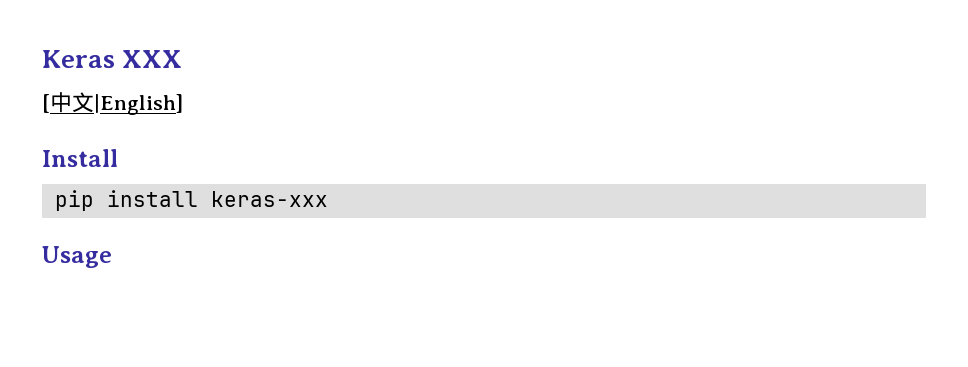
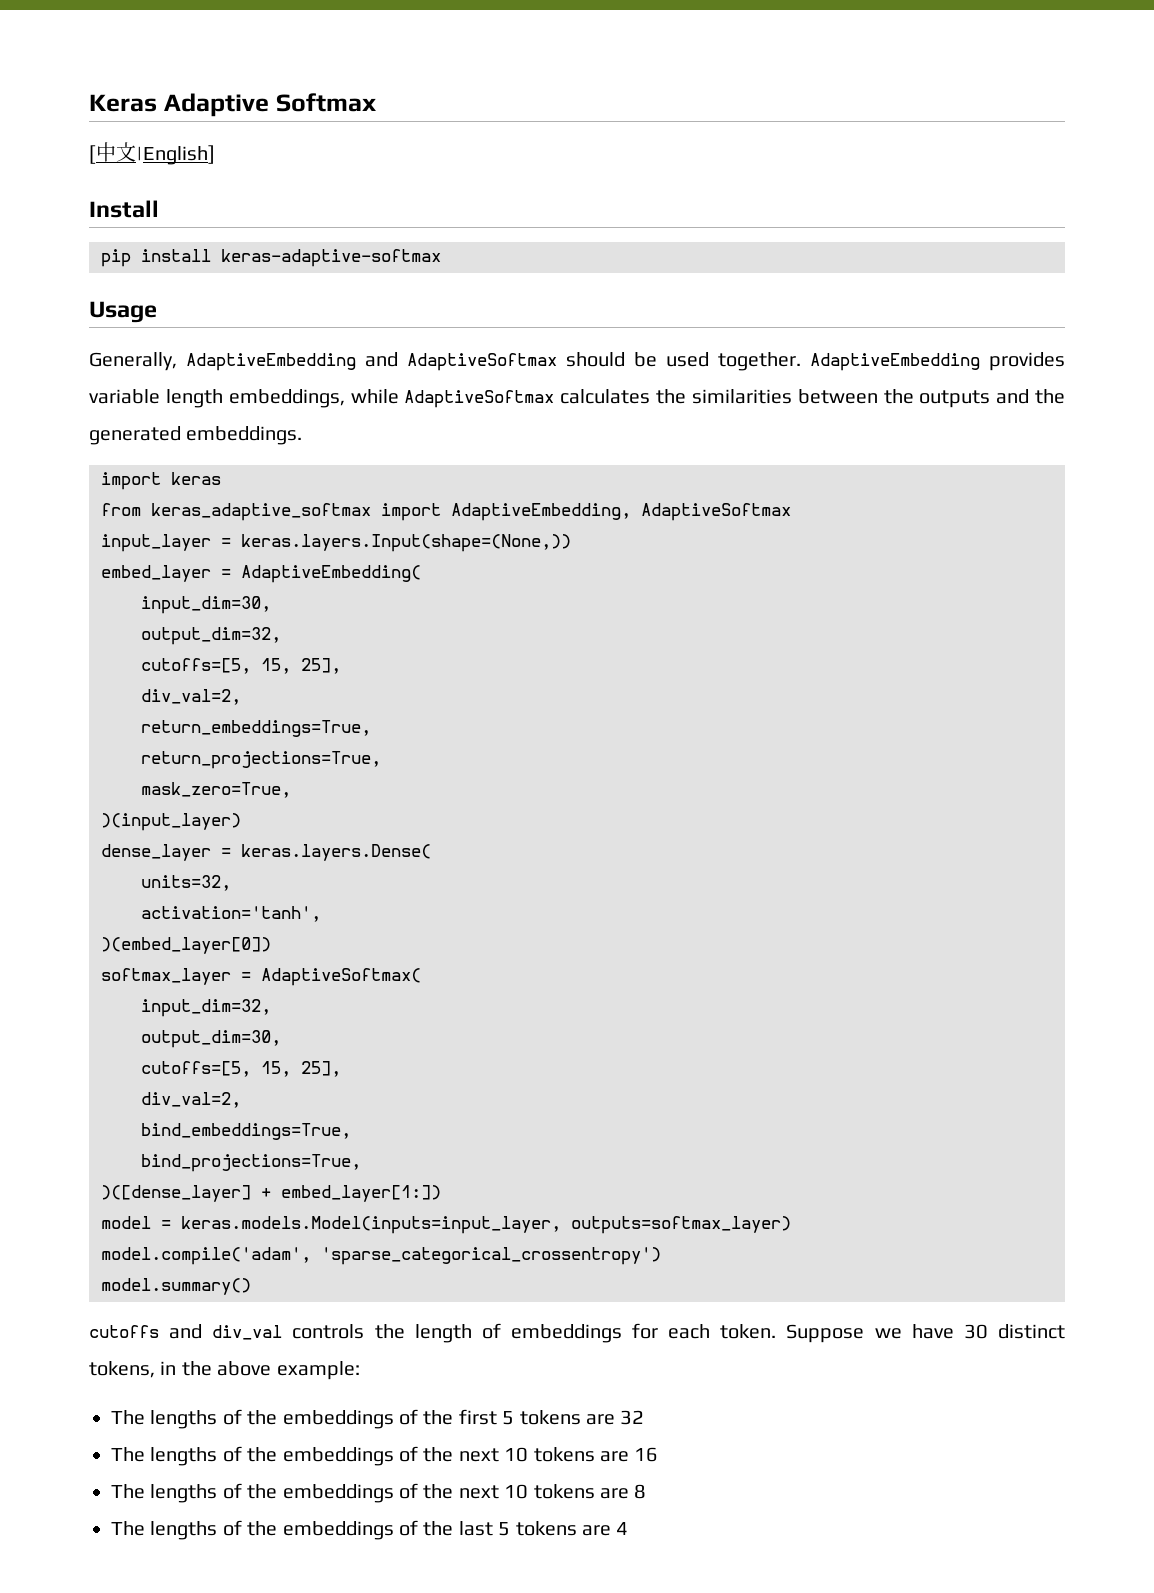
[122,50,183,68] XXX -> [163,93,376,117] Adaptive Softmax
[210,191,328,207] keras-xxx -> [221,249,441,267] keras-adaptive-softmax
(112, 257) none -> [89,352,1065,371] [89,389,1065,408] [89,426,303,445] [101,472,221,490] [101,503,791,521] [101,534,571,552] [101,565,421,583] [141,596,271,614] [141,627,281,645] [141,658,341,674] [141,689,241,705] [141,720,371,737] [141,751,381,769] [141,782,291,798] [101,813,241,831] [101,844,431,861] [141,875,231,891] [141,906,321,922] [101,937,271,954] [101,968,421,986] [141,999,271,1017] [141,1030,281,1048] [141,1061,341,1077] [141,1092,241,1108] [141,1123,351,1140] [141,1154,361,1172] [101,1185,441,1202] [101,1216,791,1234] [101,1247,661,1265] [101,1278,251,1295] [89,1323,1065,1343] [89,1361,360,1380] [111,1409,645,1429] [111,1446,659,1466] [111,1483,647,1503] [111,1520,629,1540] // Generally, AdaptiveEmbedding and AdaptiveSoftmax should be used together. AdaptiveEmbedding provides variable length embeddings, while AdaptiveSoftmax calculates the similarities between the outputs and the generated embeddings. // import keras // from keras_adaptive_softmax import AdaptiveEmbedding, AdaptiveSoftmax // input_layer = keras.layers.Input(shape=(None,)) // embed_layer = AdaptiveEmbedding( // input_dim=30, // output_dim=32, // cutoffs=[5, 15, 25], // div_val=2, // return_embeddings=True, // return_projections=True, // mask_zero=True, // )(input_layer) // dense_layer = keras.layers.Dense( // units=32, // activation='tanh', // )(embed_layer[0]) // softmax_layer = AdaptiveSoftmax( // input_dim=32, // output_dim=30, // cutoffs=[5, 15, 25], // div_val=2, // bind_embeddings=True, // bind_projections=True, // )([dense_layer] + embed_layer[1:]) // model = keras.models.Model(inputs=input_layer, outputs=softmax_layer) // model.compile('adam', 'sparse_categorical_crossentropy') // model.summary() // cutoffs and div_val controls the length of embeddings for each token. Suppose we have 30 distinct tokens, in the above example: // The lengths of the embeddings of the first 5 tokens are 32 // The lengths of the embeddings of the next 10 tokens are 16 // The lengths of the embeddings of the next 10 tokens are 8 // The lengths of the embeddings of the last 5 tokens are 4

